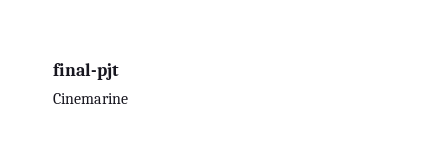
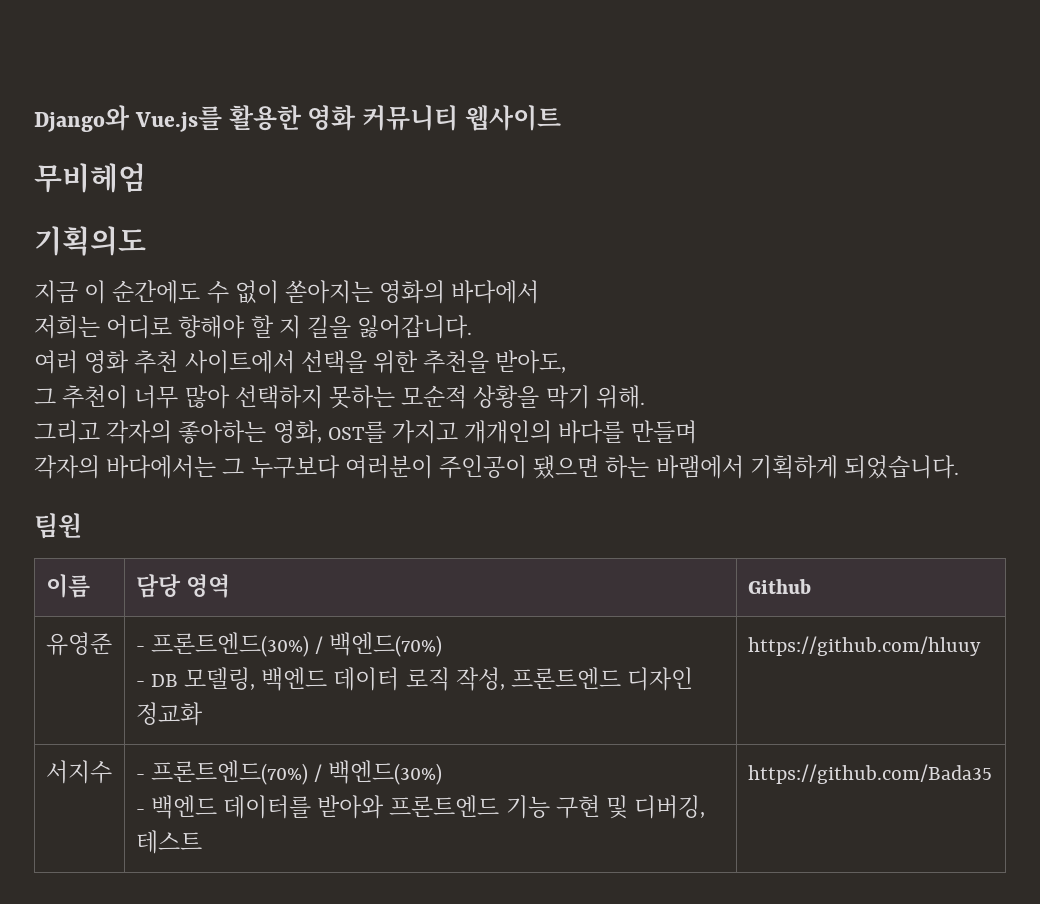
[53,63,119,80] [53,93,128,104] final-pjt // Cinemarine -> [34,105,561,132] [34,163,146,193] [34,226,146,256] [34,280,540,304] [34,315,473,339] [34,350,567,374] [34,385,645,409] [34,420,697,444] [34,455,960,479] [34,513,82,539] [45,574,90,598] [135,574,230,598] [747,579,811,594] [45,632,112,656] [135,632,443,657] [135,667,694,691] [135,702,203,726] [747,636,981,656] [45,760,112,784] [135,760,443,785] [135,795,706,819] [135,830,202,854] [747,764,992,784] Django와 Vue.js를 활용한 영화 커뮤니티 웹사이트 // 무비헤엄 // 기획의도 // 지금 이 순간에도 수 없이 쏟아지는 영화의 바다에서 // 저희는 어디로 향해야 할 지 길을 잃어갑니다. // 여러 영화 추천 사이트에서 선택을 위한 추천을 받아도, // 그 추천이 너무 많아 선택하지 못하는 모순적 상황을 막기 위해. // 그리고 각자의 좋아하는 영화, OST를 가지고 개개인의 바다를 만들며 // 각자의 바다에서는 그 누구보다 여러분이 주인공이 됐으면 하는 바램에서 기획하게 되었습니다. // 팀원 // 이름 | 담당 영역 | Github // 유영준 | - 프론트엔드(30%) / 백엔드(70%) // - DB 모델링, 백엔드 데이터 로직 작성, 프론트엔드 디자인 정교화 | https://github.com/hluuy // 서지수 | - 프론트엔드(70%) / 백엔드(30%) // - 백엔드 데이터를 받아와 프론트엔드 기능 구현 및 디버깅, 테스트 | https://github.com/Bada35

